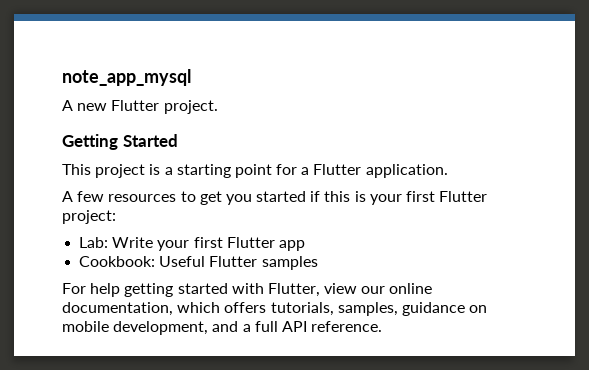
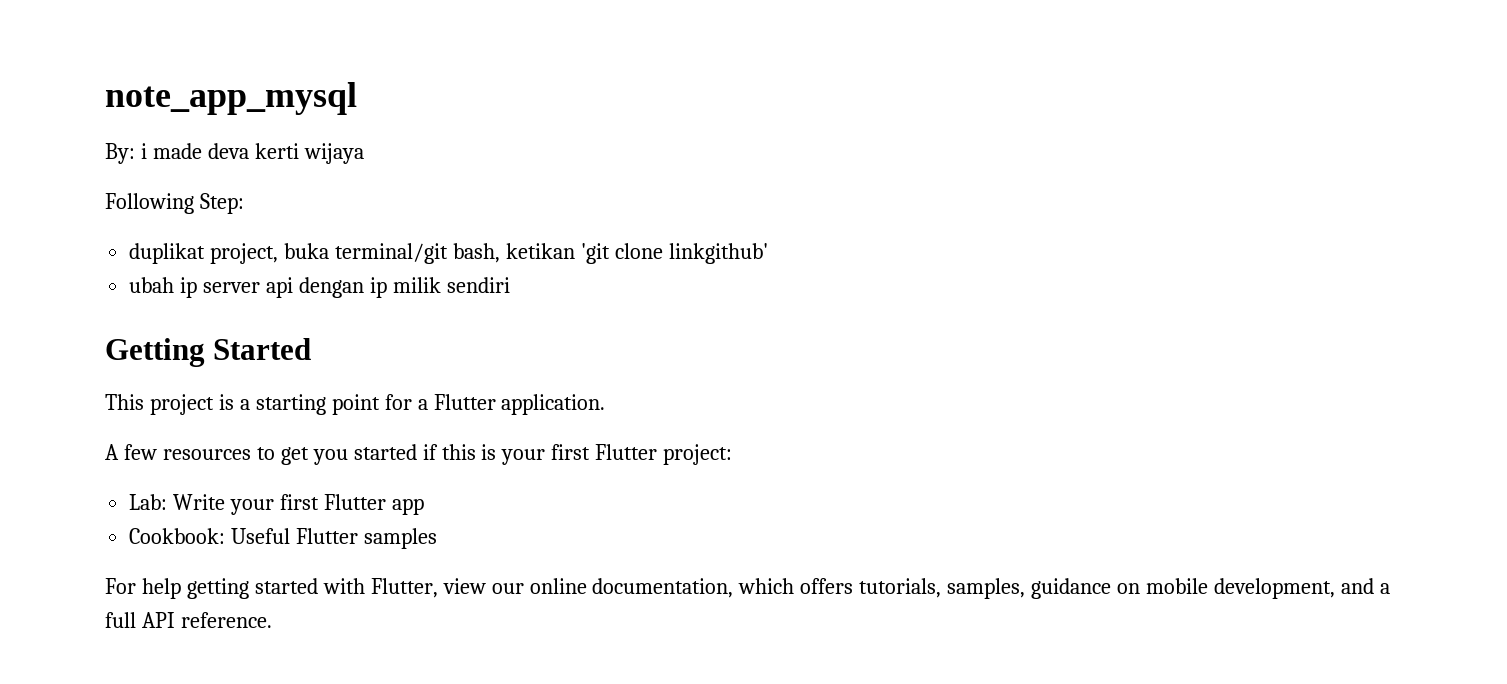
[62,100,218,114] A new Flutter project. -> [105,143,364,164] [105,193,244,214] [129,243,768,264] [129,277,510,298] By: i made deva kerti wijaya // Following Step: // duplikat project, buka terminal/git bash, ketikan 'git clone linkgithub' // ubah ip server api dengan ip milik sendiri

